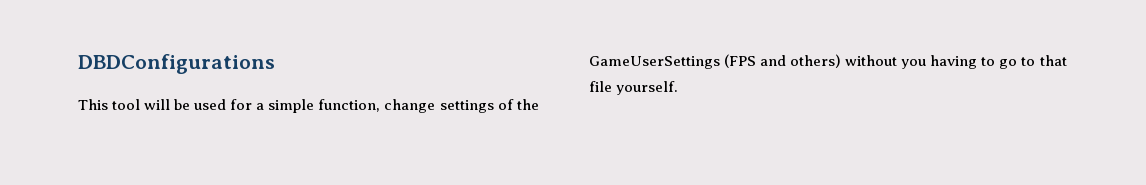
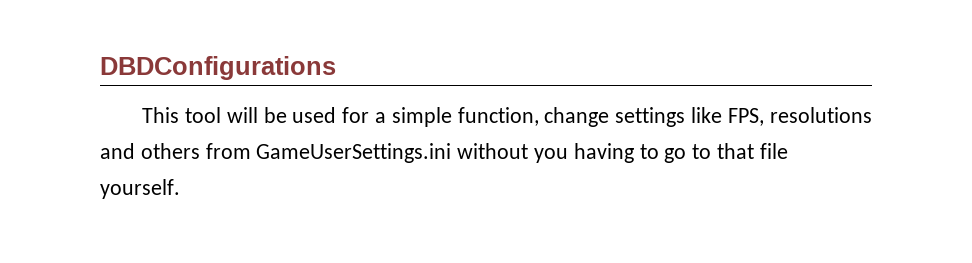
[497,99,539,110] [589,54,842,69] of the GameUserSettings (FPS and others) -> [690,107,872,126] [100,143,452,163] like FPS, resolutions and others from GameUserSettings.ini

